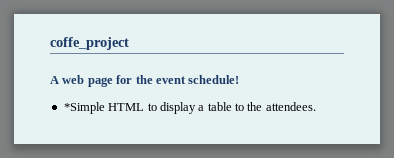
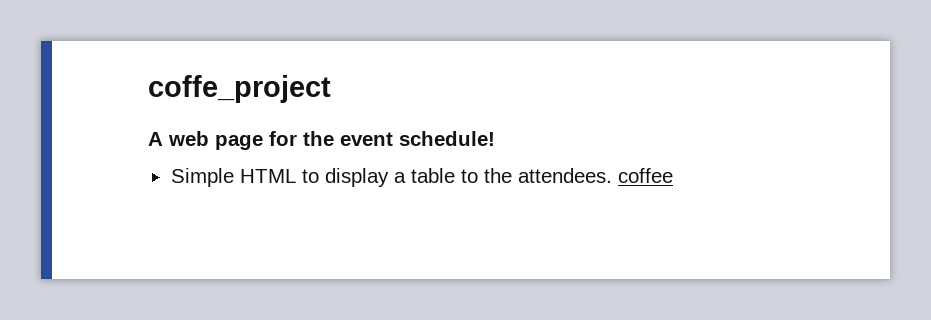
[63,102,105,114] *Simple -> [170,168,234,187] Simple
(316, 106) none -> [617,168,673,183] coffee

